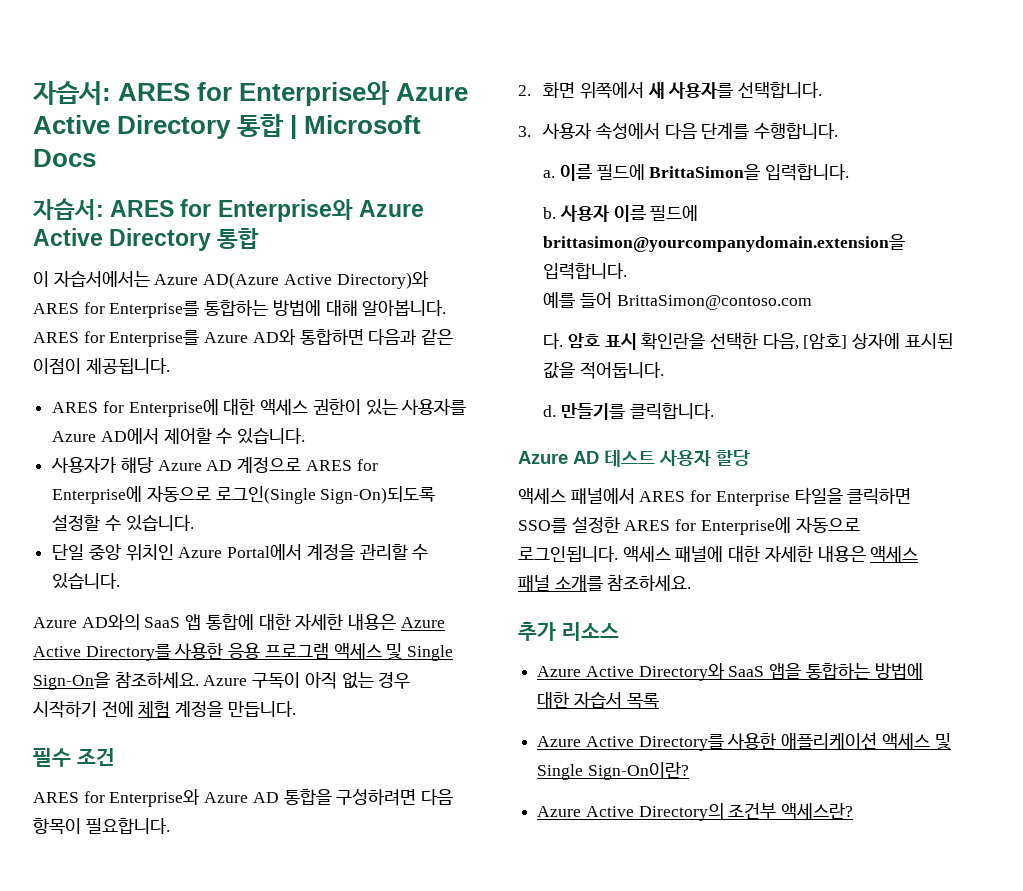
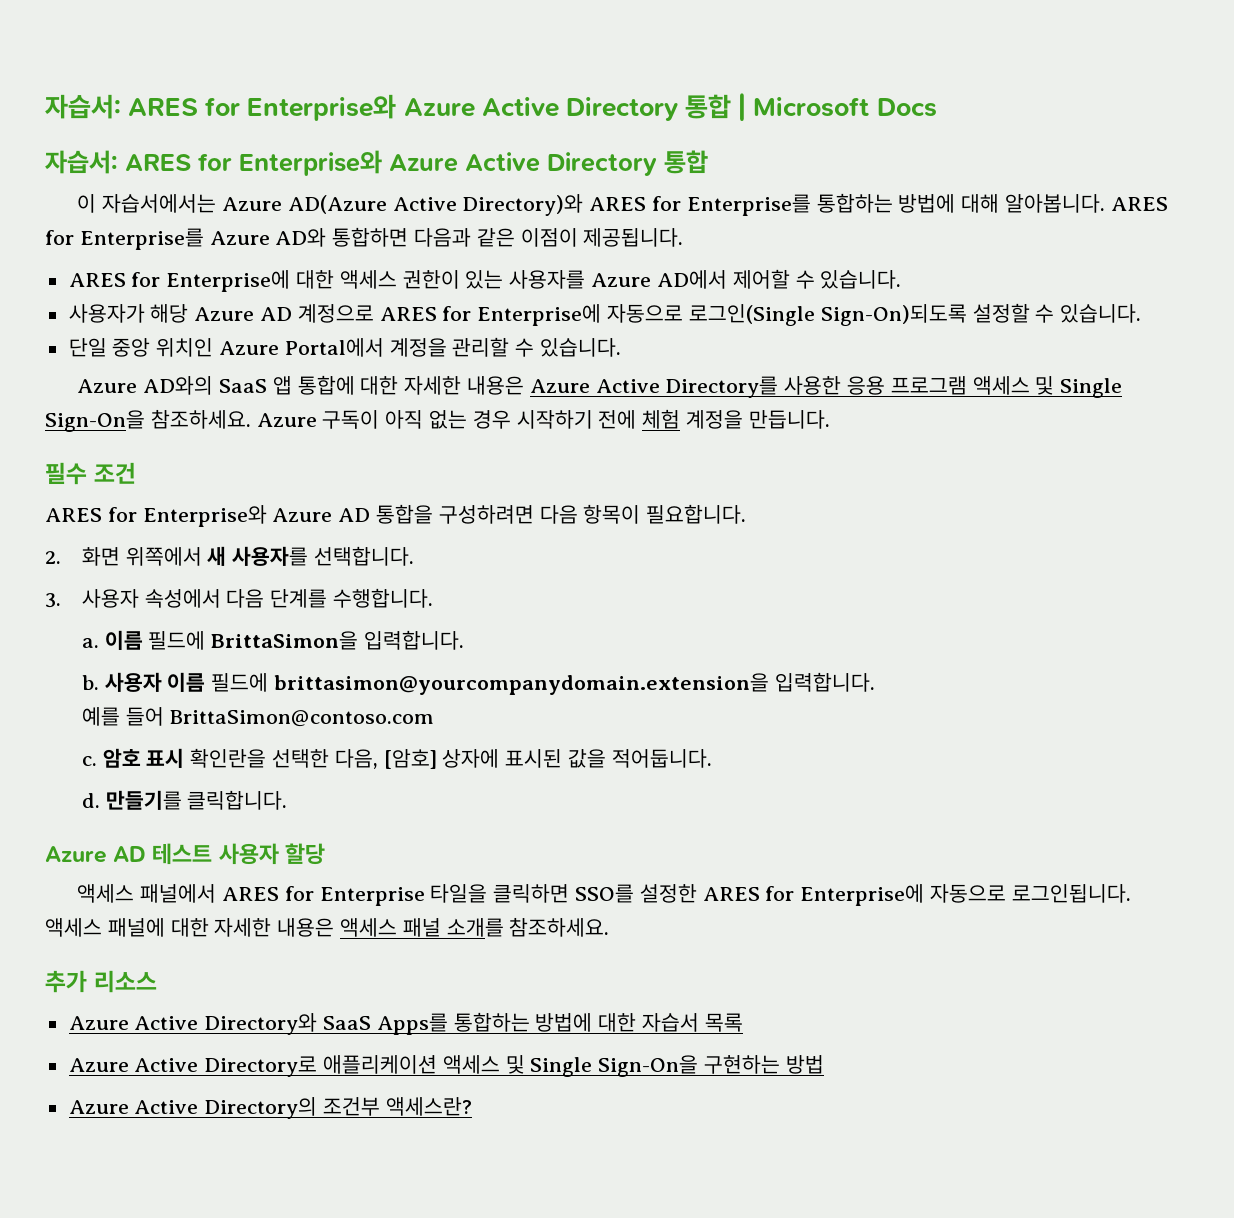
[543,333,564,349] 다. -> [81,756,97,766] c.
[769,663,802,679] 앱을 -> [376,1013,448,1035] Apps를
[638,733,777,751] Directory를 사용한 -> [204,1056,318,1077] Directory로
[587,762,689,780] Sign-On이란? -> [598,1055,824,1077] Sign-On을 구현하는 방법

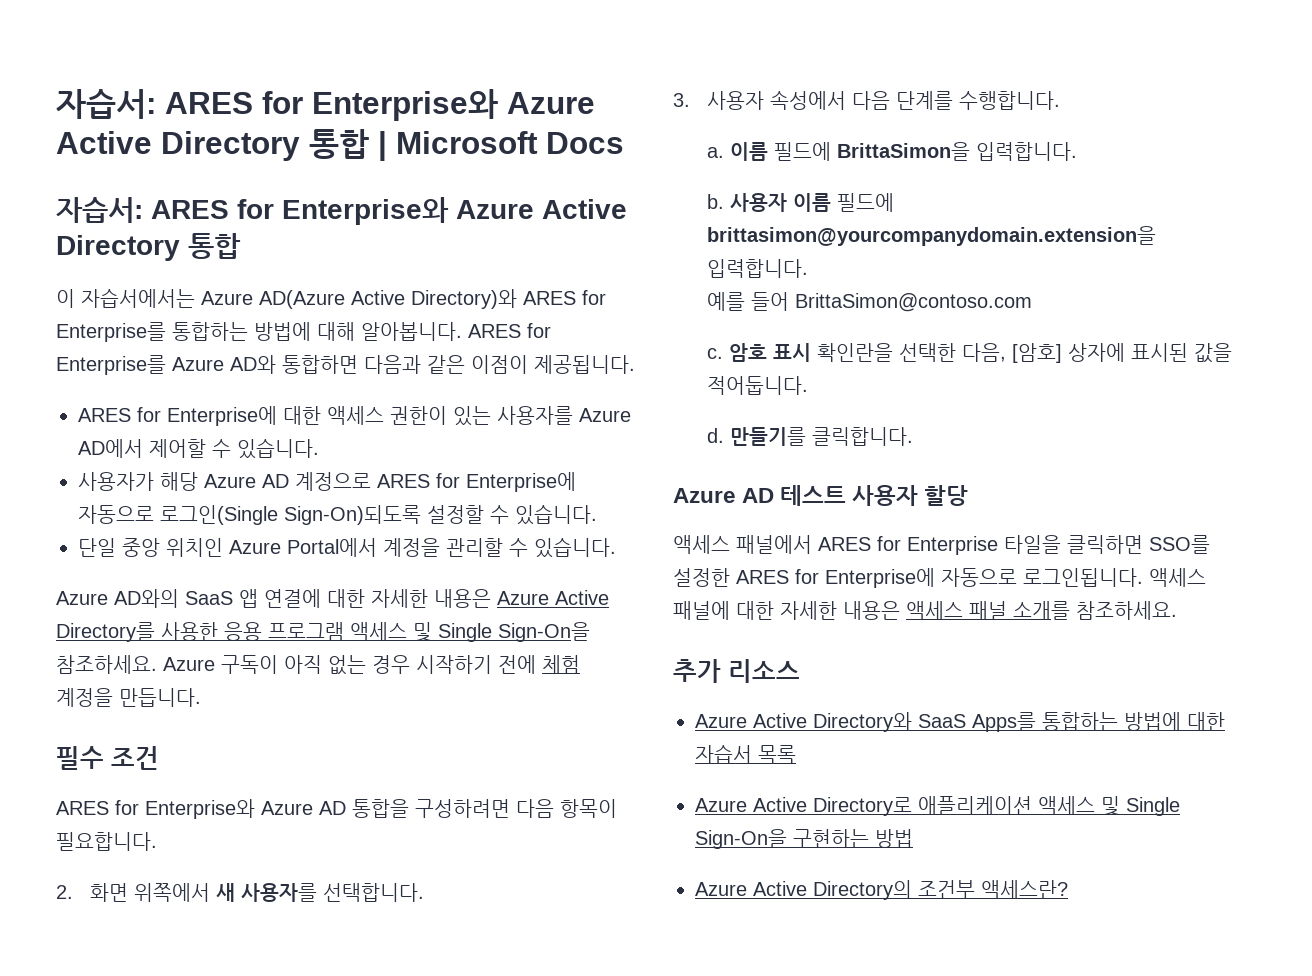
[297,375,355,395] 통합에 -> [264,589,321,608] 연결에

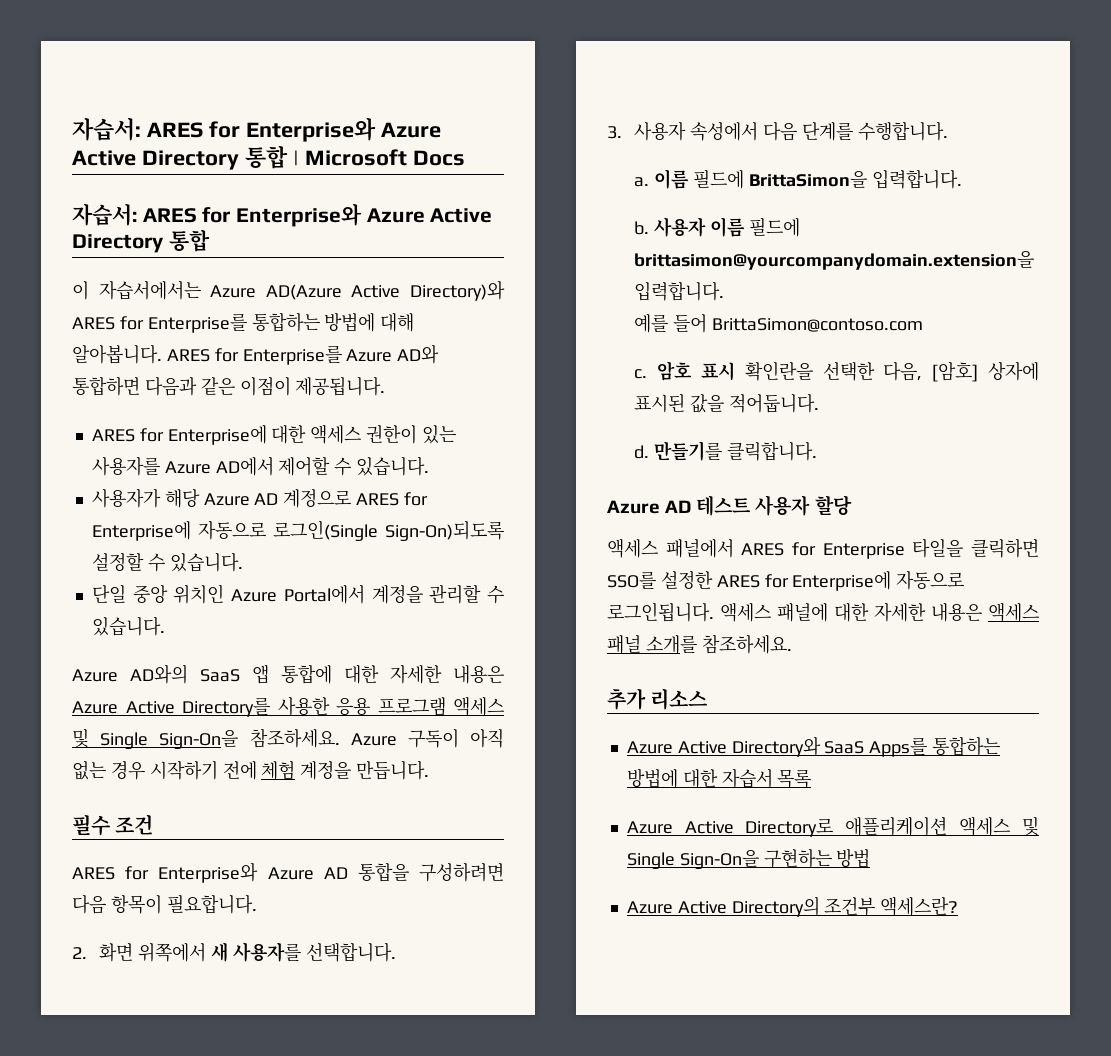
[264,589,321,608] 연결에 -> [281,665,332,684] 통합에

